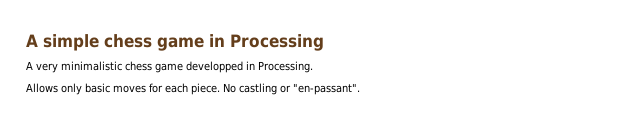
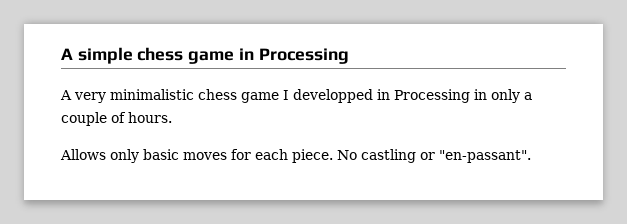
(183, 68) none -> [283,90,289,100] I
[258,61,313,73] Processing. -> [394,89,532,103] [61,112,172,126] Processing in only a couple of hours.

